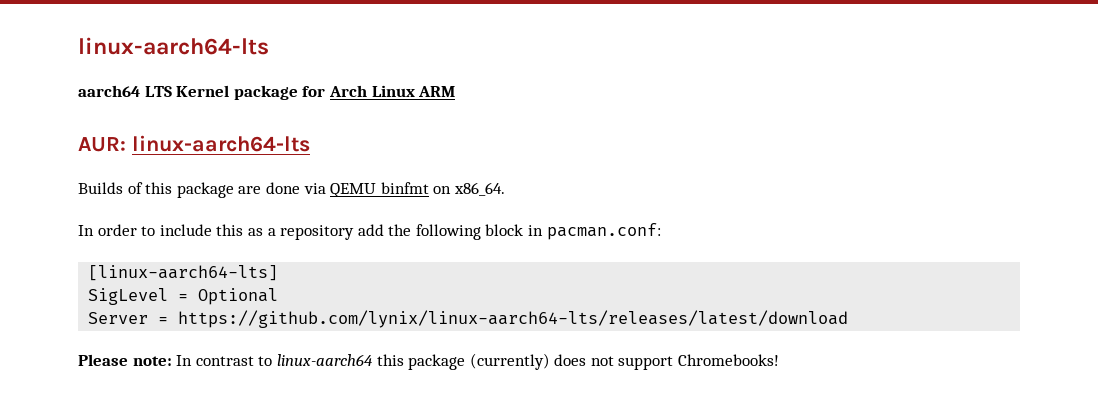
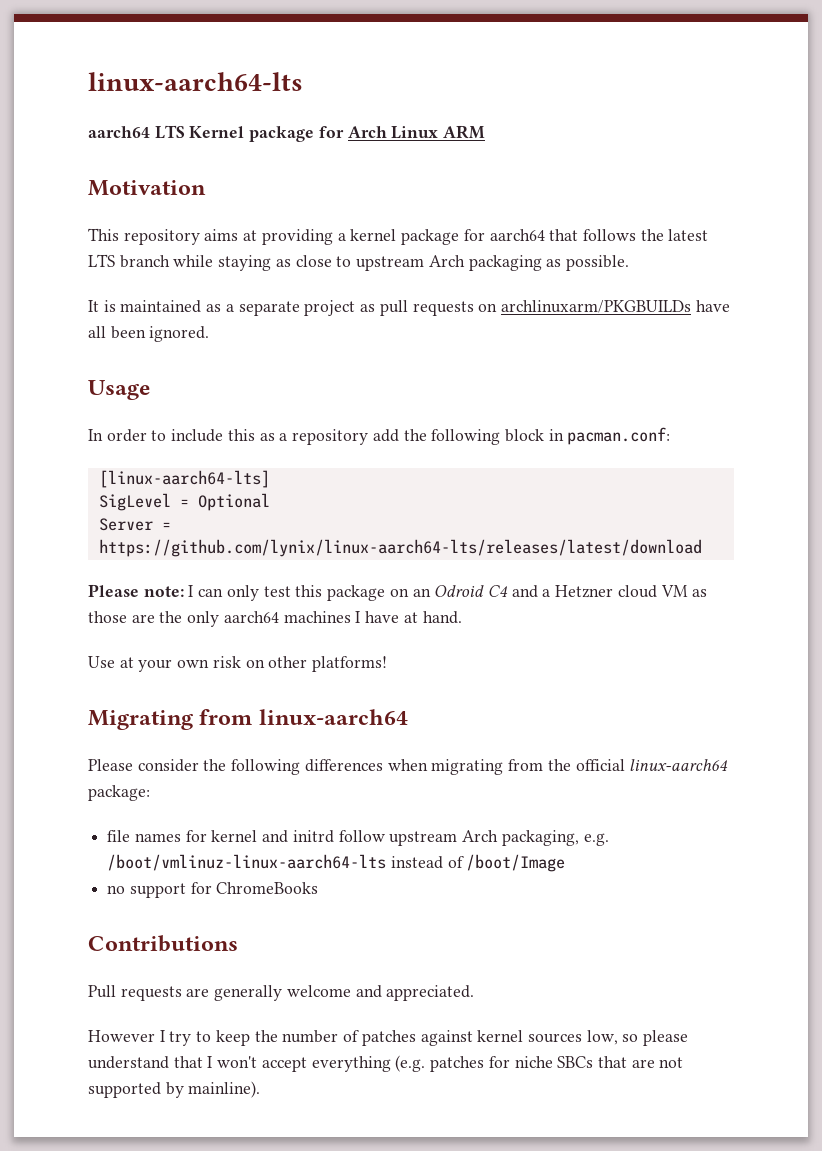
[78,135,310,152] [78,182,505,198] AUR: linux-aarch64-lts // Builds of this package are done via QEMU binfmt on x86_64. -> [88,180,206,196] [88,228,709,245] [88,254,629,271] [88,300,730,316] [88,326,210,342] [88,380,150,400] Motivation // This repository aims at providing a kernel package for aarch64 that follows the latest LTS branch while staying as close to upstream Arch packaging as possible. // It is maintained as a separate project as pull requests on archlinuxarm/PKGBUILDs have all been ignored. // Usage
[176,353,780,370] In contrast to linux-aarch64 this package (currently) does not support Chromebooks! -> [188,585,708,601] [88,611,462,627] [88,656,388,672] [88,709,408,730] [88,759,729,775] [88,785,150,801] [107,830,609,846] [107,854,566,872] [107,882,319,898] [88,935,238,952] [88,985,475,1001] [88,1030,689,1046] [88,1055,684,1072] [88,1081,261,1098] I can only test this package on an Odroid C4 and a Hetzner cloud VM as those are the only aarch64 machines I have at hand. // Use at your own risk on other platforms! // Migrating from linux-aarch64 // Please consider the following differences when migrating from the official linux-aarch64 package: // file names for kernel and initrd follow upstream Arch packaging, e.g. /boot/vmlinuz-linux-aarch64-lts instead of /boot/Image // no support for ChromeBooks // Contributions // Pull requests are generally welcome and appreciated. // However I try to keep the number of patches against kernel sources low, so please understand that I won't accept everything (e.g. patches for niche SBCs that are not supported by mainline).

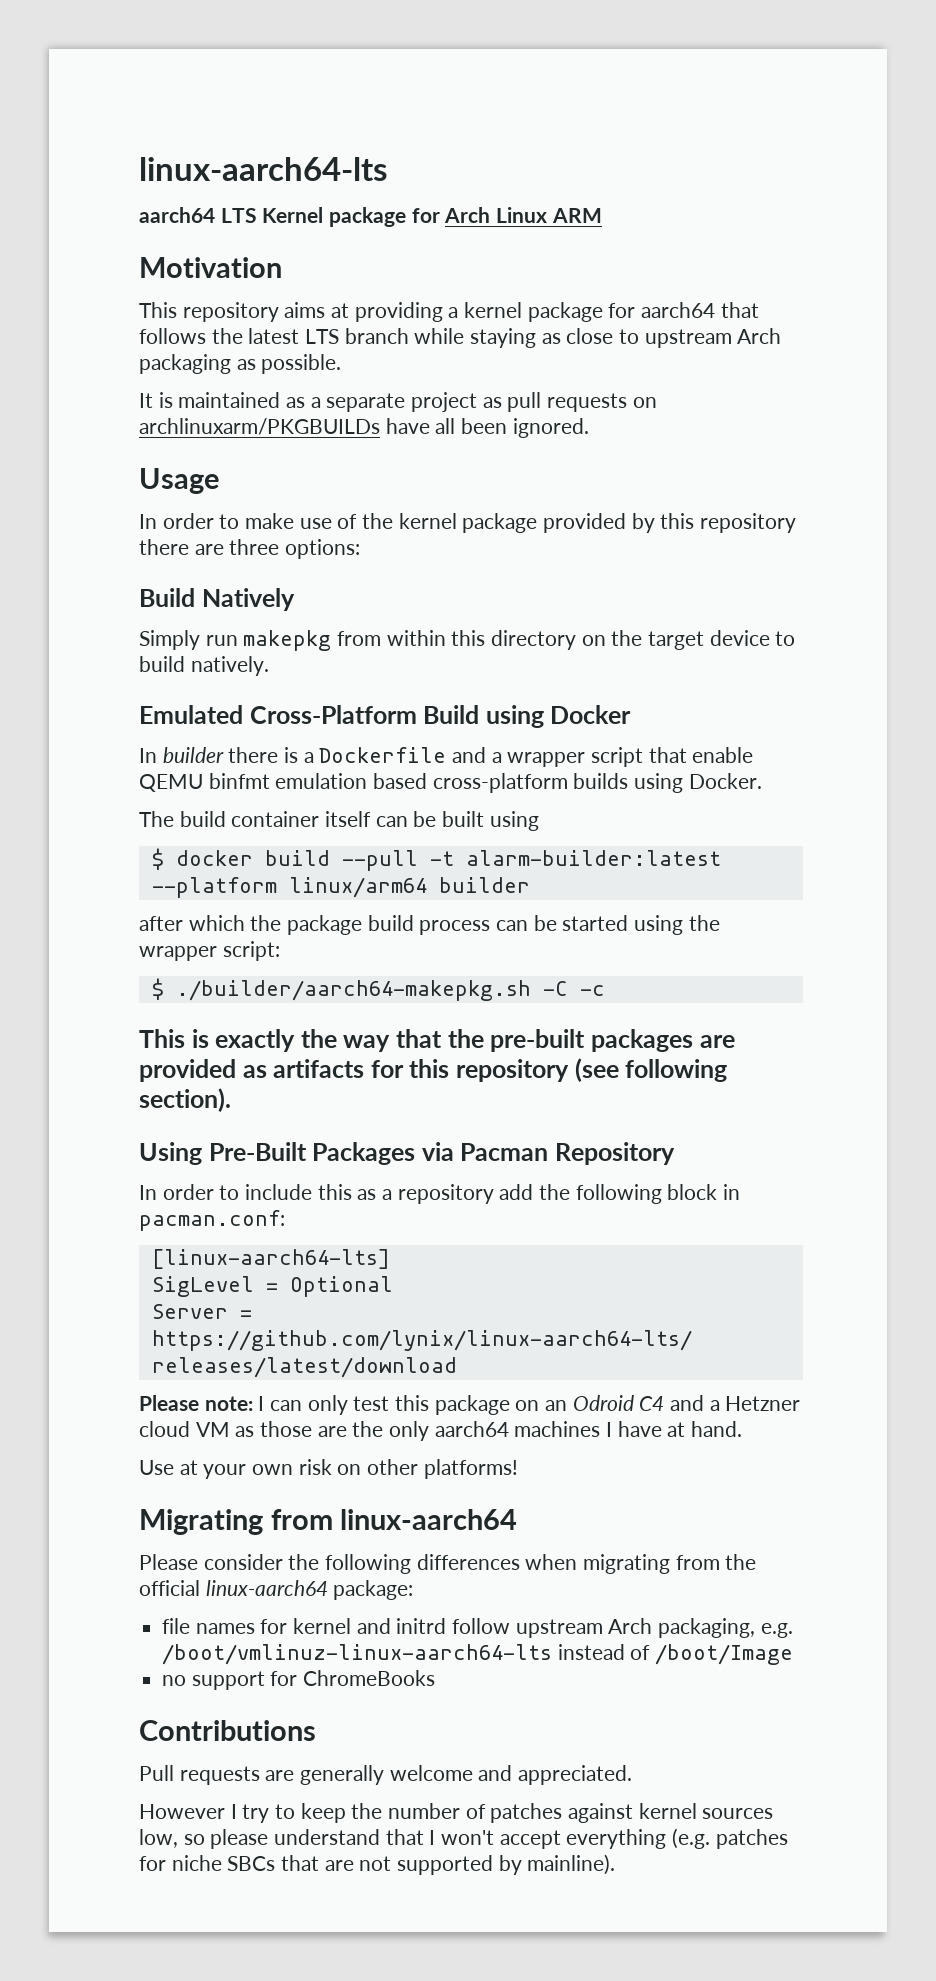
(150, 390) none -> [139,513,797,533] [139,539,361,559] [139,588,295,611] [139,630,796,651] [139,656,269,676] [139,705,632,728] [139,747,754,767] [139,773,762,793] [139,811,539,831] [151,848,721,871] [151,877,530,898] [139,915,720,935] [139,941,280,961] [151,978,605,1001] [139,1029,735,1052] [139,1058,728,1082] [139,1088,231,1112] [139,1142,676,1165] // In order to make use of the kernel package provided by this repository there are three options: // Build Natively // Simply run makepkg from within this directory on the target device to build natively. // Emulated Cross-Platform Build using Docker // In builder there is a Dockerfile and a wrapper script that enable QEMU binfmt emulation based cross-platform builds using Docker. // The build container itself can be built using // $ docker build --pull -t alarm-builder:latest --platform linux/arm64 builder // after which the package build process can be started using the wrapper script: // $ ./builder/aarch64-makepkg.sh -C -c // This is exactly the way that the pre-built packages are provided as artifacts for this repository (see following section). // Using Pre-Built Packages via Pacman Repository

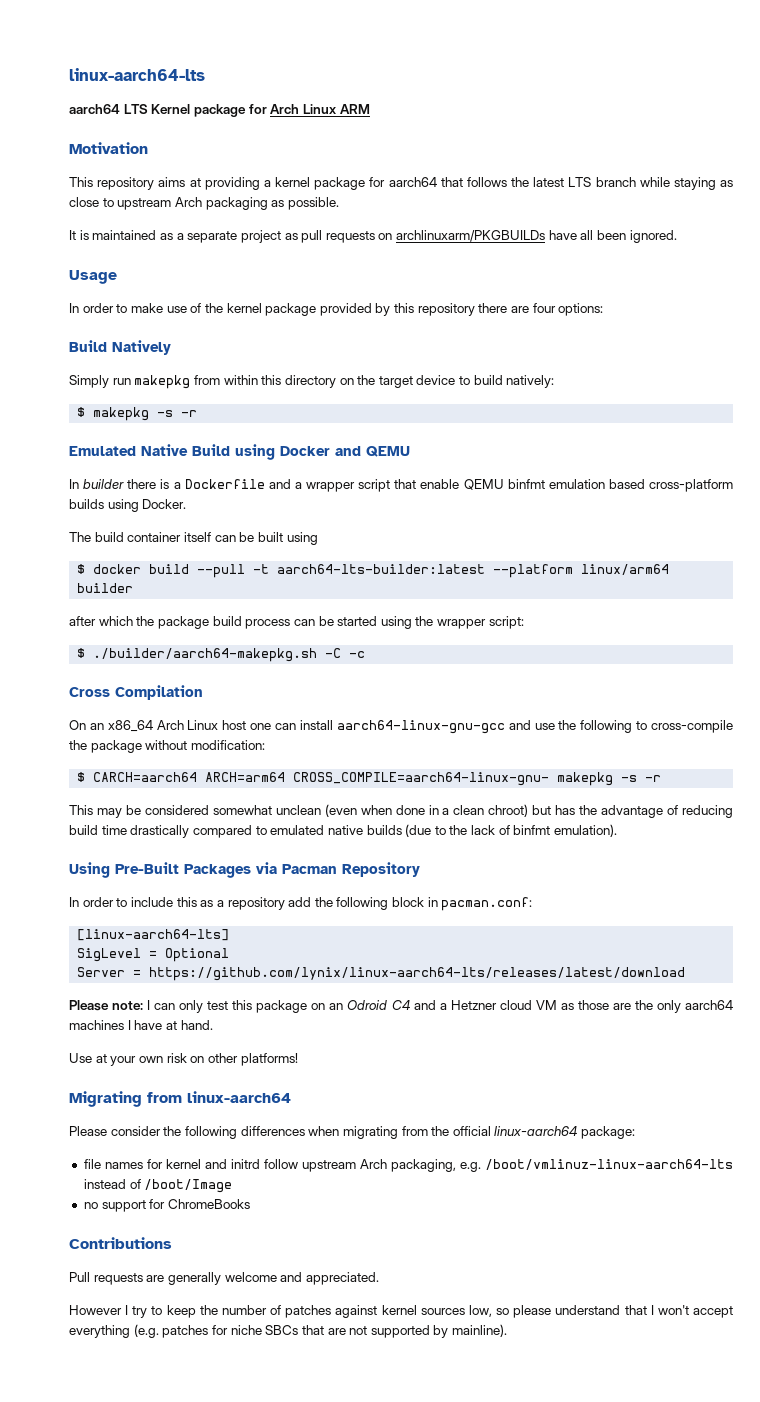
[229,539,280,555] three -> [532,303,556,313] four
[190,656,269,676] natively. -> [506,375,555,388] [77,407,198,421] natively: // $ makepkg -s -r
[249,705,417,724] Cross-Platform -> [141,444,188,456] Native
(632, 714) none -> [335,446,410,457] and QEMU
[465,850,721,866] alarm-builder:latest -> [277,564,486,574] aarch64-lts-builder:latest
[139,1029,735,1052] [139,1058,728,1082] [139,1088,231,1112] This is exactly the way that the pre-built packages are provided as artifacts for this repository (see following section). -> [69,685,203,700] [69,720,733,734] [69,740,265,753] [77,772,662,786] [69,804,734,818] [69,824,618,838] Cross Compilation // On an x86_64 Arch Linux host one can install aarch64-linux-gnu-gcc and use the following to cross-compile the package without modification: // $ CARCH=aarch64 ARCH=arm64 CROSS_COMPILE=aarch64-linux-gnu- makepkg -s -r // This may be considered somewhat unclean (even when done in a clean chroot) but has the advantage of reducing build time drastically compared to emulated native builds (due to the lack of binfmt emulation).

